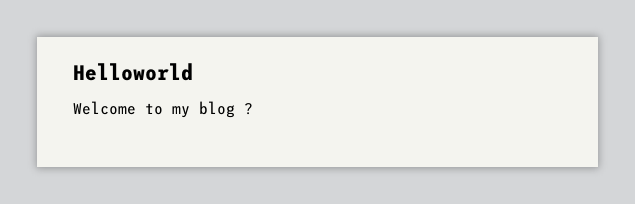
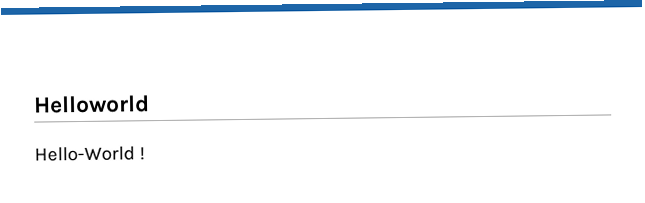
[73,101,253,118] Welcome to my blog ? -> [34,146,146,162] Hello-World !

